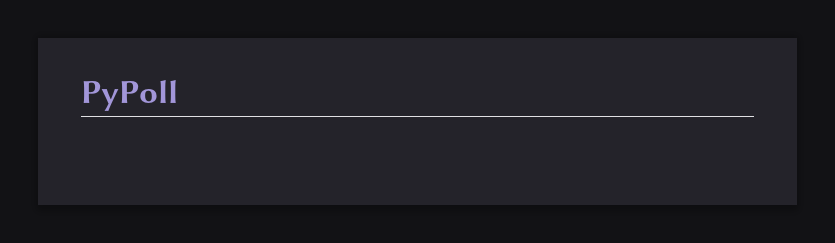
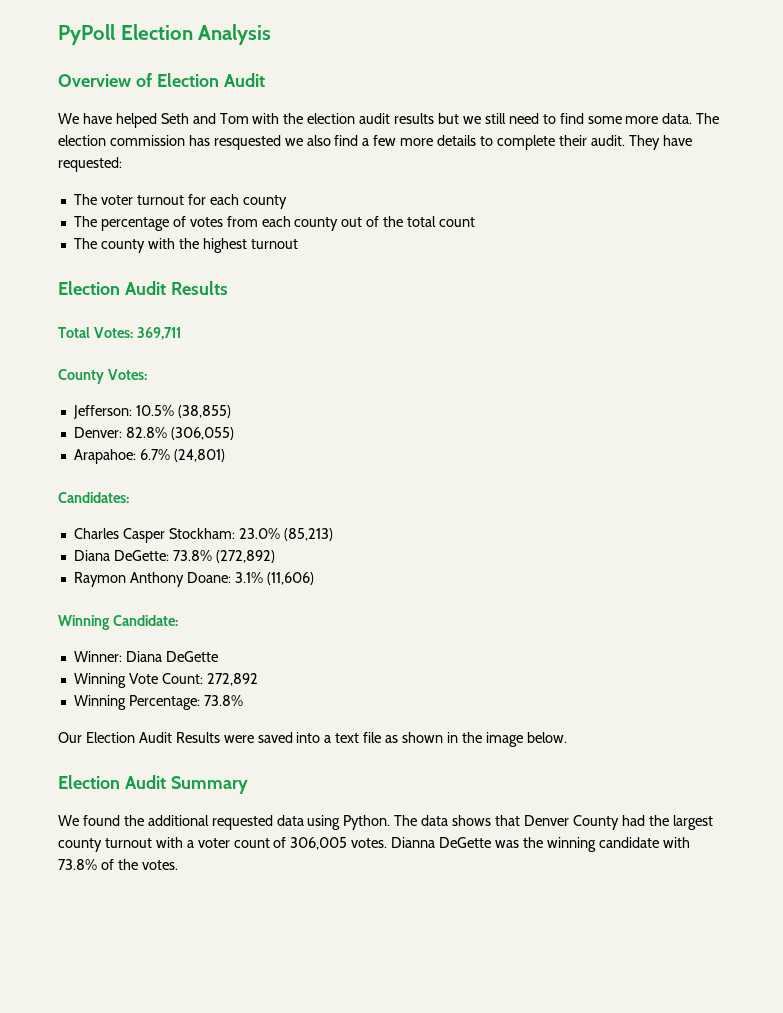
(178, 95) none -> [120,24,272,45] [58,73,265,87] [58,113,720,128] [58,135,692,150] [58,157,122,172] [73,194,287,209] [73,216,476,231] [73,238,298,253] [58,281,228,295] [58,327,181,340] [58,369,147,384] [72,405,231,419] [73,427,234,440] [73,449,225,464] [58,492,129,503] [73,528,333,543] [73,550,275,563] [73,572,314,587] [58,615,178,630] [73,651,218,662] [73,673,258,688] [73,695,243,710] [58,732,567,747] [58,775,248,794] [58,815,713,830] [58,837,690,852] [58,859,178,870] Election Analysis // Overview of Election Audit // We have helped Seth and Tom with the election audit results but we still need to find some more data. The election commission has resquested we also find a few more details to complete their audit. They have requested: // The voter turnout for each county // The percentage of votes from each county out of the total count // The county with the highest turnout // Election Audit Results // Total Votes: 369,711 // County Votes: // Jefferson: 10.5% (38,855) // Denver: 82.8% (306,055) // Arapahoe: 6.7% (24,801) // Candidates: // Charles Casper Stockham: 23.0% (85,213) // Diana DeGette: 73.8% (272,892) // Raymon Anthony Doane: 3.1% (11,606) // Winning Candidate: // Winner: Diana DeGette // Winning Vote Count: 272,892 // Winning Percentage: 73.8% // Our Election Audit Results were saved into a text file as shown in the image below. // Election Audit Summary // We found the additional requested data using Python. The data shows that Denver County had the largest county turnout with a voter count of 306,005 votes. Dianna DeGette was the winning candidate with 73.8% of the votes.

